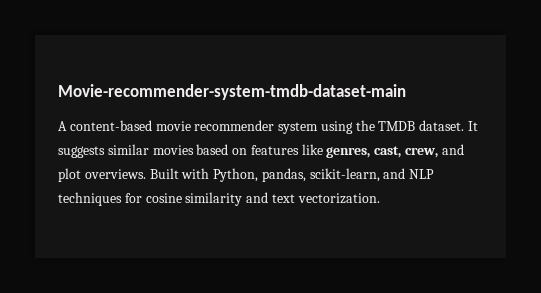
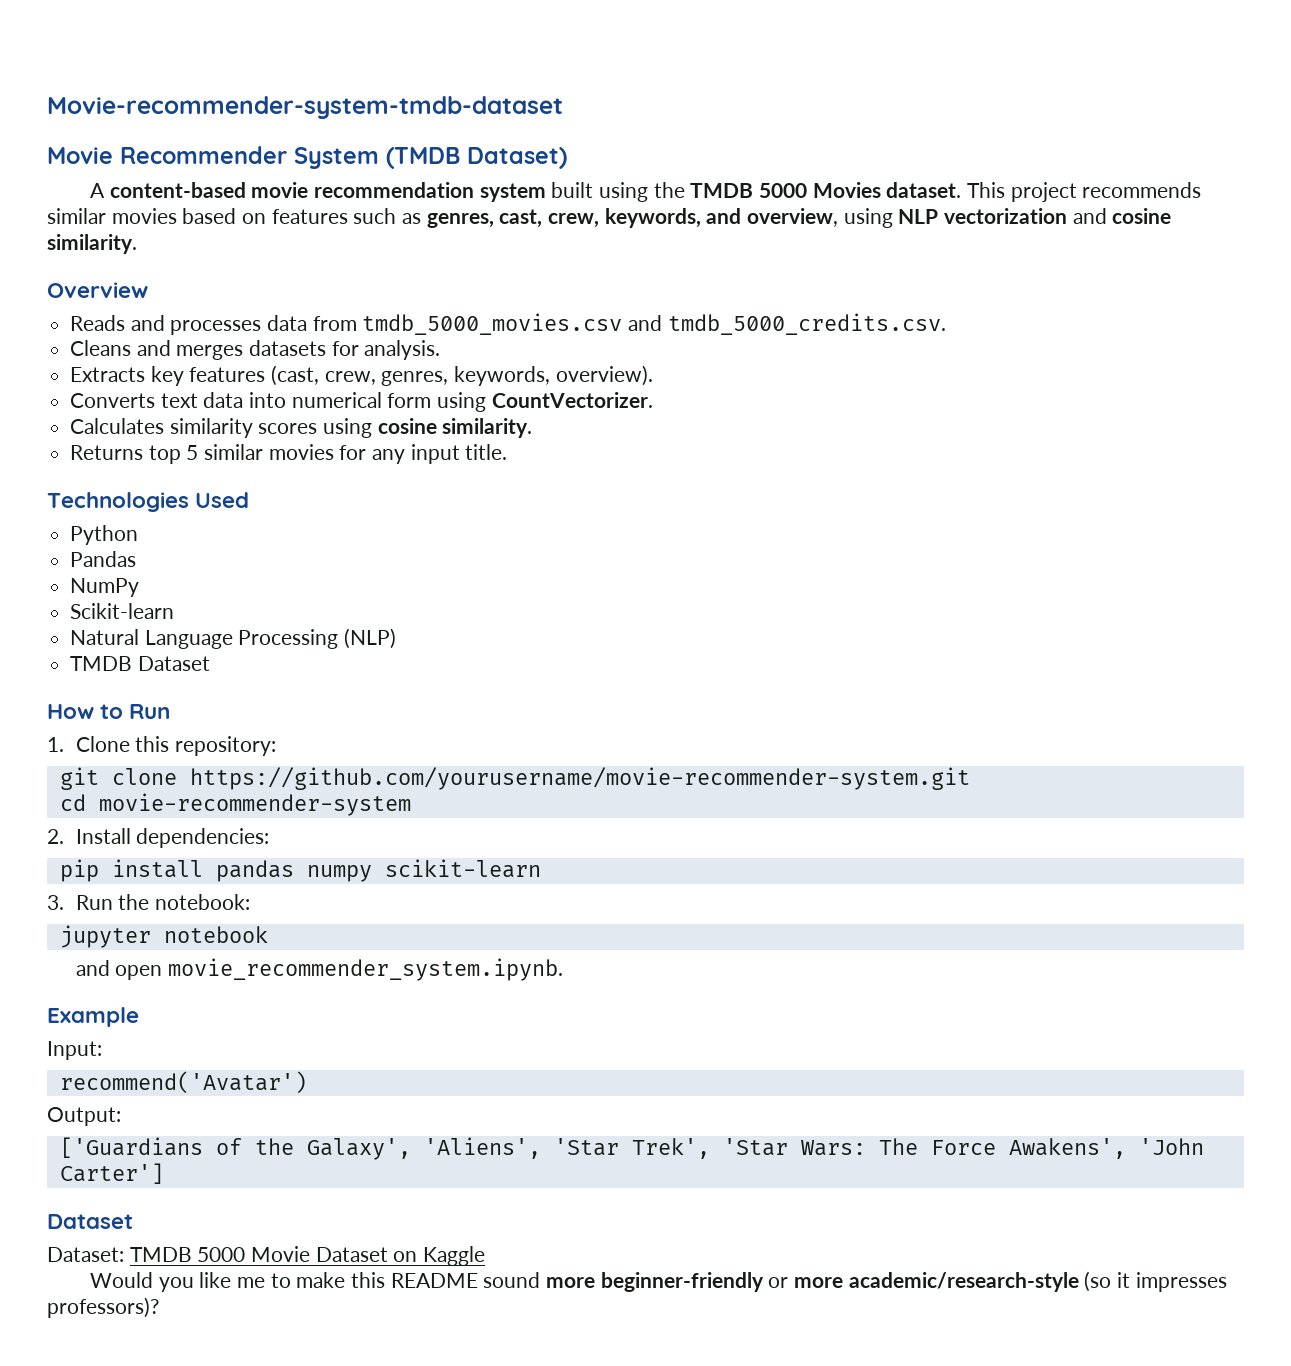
[58,84,406,100] [58,120,479,134] [58,146,105,158] Movie-recommender-system-tmdb-dataset-main // A content-based movie recommender system using the TMDB dataset. It suggests -> [47,96,563,119] [47,146,567,169] [89,182,1202,202] Movie-recommender-system-tmdb-dataset // Movie Recommender System (TMDB Dataset) // A content-based movie recommendation system built using the TMDB 5000 Movies dataset. This project recommends
[301,144,323,155] like -> [353,208,422,224] such as
[441,144,464,155] [58,168,435,182] [58,192,380,206] and plot overviews. Built with Python, pandas, scikit-learn, and NLP techniques for cosine similarity and text vectorization. -> [604,208,1172,228] [47,234,137,254] [47,282,148,298] [70,313,946,335] [70,340,441,360] [70,365,653,386] [70,392,653,412] [70,418,533,438] [70,444,508,464] [47,492,250,512] [70,525,139,545] [70,551,137,567] [70,578,140,597] [70,603,175,619] [70,628,397,649] [70,656,210,671] [47,704,171,719] [47,736,276,756] [59,767,970,790] [59,793,411,816] [47,828,270,848] [59,859,541,882] [47,894,250,910] [59,925,268,948] [75,958,563,981] [47,1007,139,1027] [47,1041,102,1060] [59,1071,307,1094] [47,1107,121,1126] [59,1137,1204,1160] [59,1163,164,1184] [47,1214,133,1229] [47,1246,486,1266] [89,1271,1227,1292] [47,1297,159,1318] keywords, and overview, using NLP vectorization and cosine similarity. // Overview // Reads and processes data from tmdb_5000_movies.csv and tmdb_5000_credits.csv. // Cleans and merges datasets for analysis. // Extracts key features (cast, crew, genres, keywords, overview). // Converts text data into numerical form using CountVectorizer. // Calculates similarity scores using cosine similarity. // Returns top 5 similar movies for any input title. // Technologies Used // Python // Pandas // NumPy // Scikit-learn // Natural Language Processing (NLP) // TMDB Dataset // How to Run // 1. Clone this repository: // git clone https://github.com/yourusername/movie-recommender-system.git // cd movie-recommender-system // 2. Install dependencies: // pip install pandas numpy scikit-learn // 3. Run the notebook: // jupyter notebook // and open movie_recommender_system.ipynb. // Example // Input: // recommend('Avatar') // Output: // ['Guardians of the Galaxy', 'Aliens', 'Star Trek', 'Star Wars: The Force Awakens', 'John Carter'] // Dataset // Dataset: TMDB 5000 Movie Dataset on Kaggle // Would you like me to make this README sound more beginner-friendly or more academic/research-style (so it impresses professors)?

